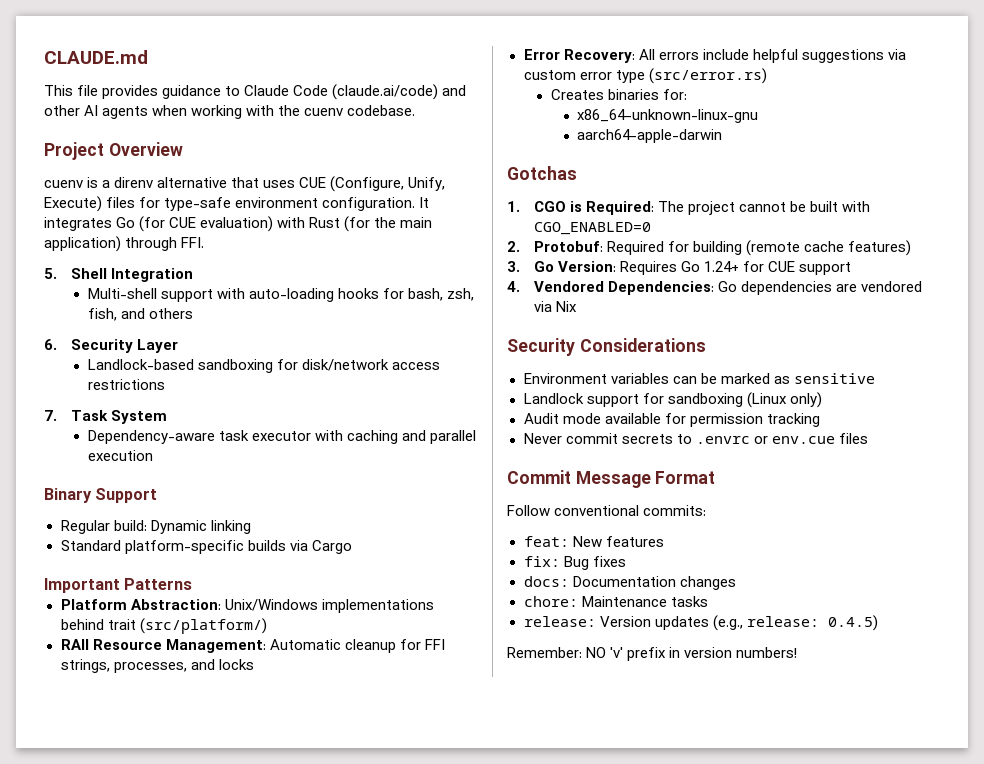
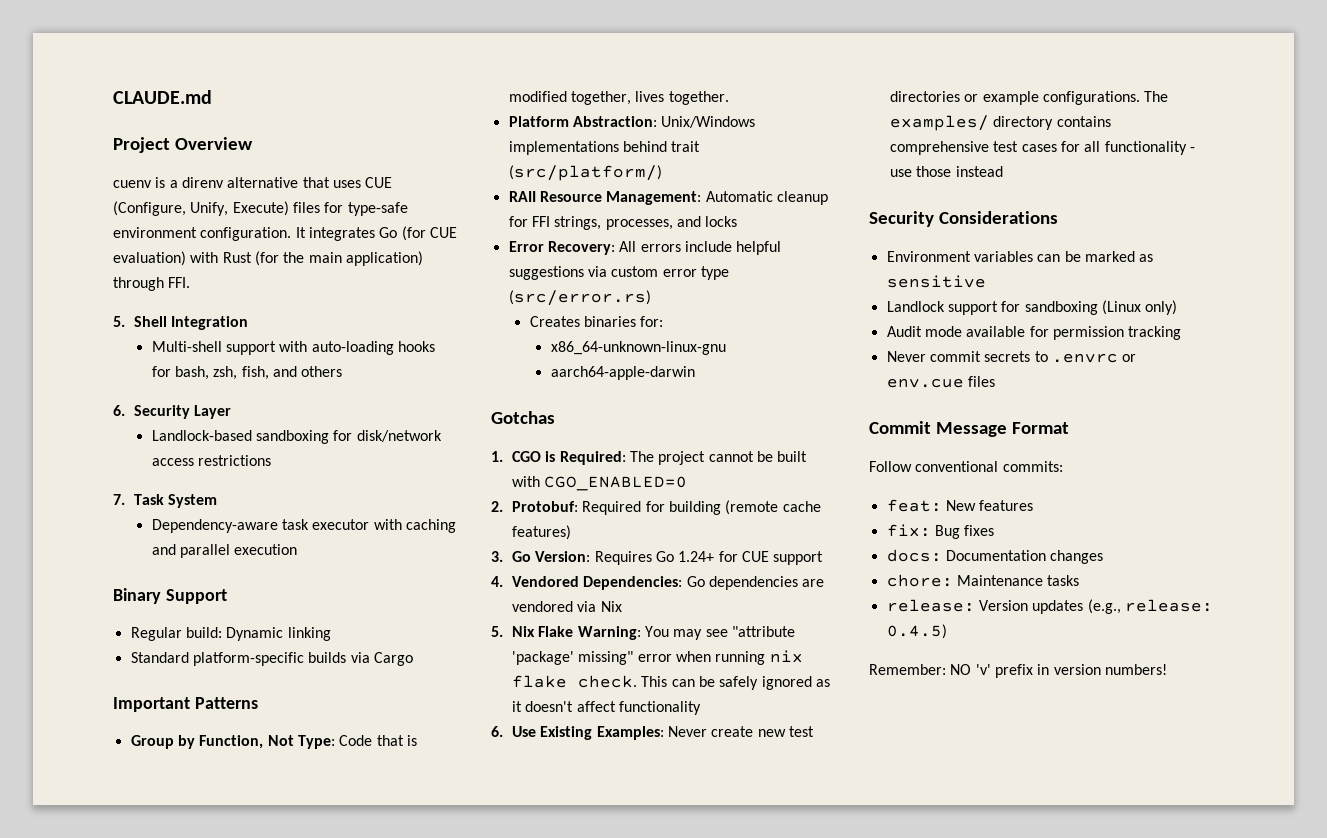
[44,84,467,100] [44,105,416,119] // This file provides guidance to Claude Code (claude.ai/code) and other AI agents when working with the cuenv codebase. -> (212, 97) none
(193, 584) none -> [130,735,417,749] [508,91,729,105] // Group by Function, Not Type: Code that is modified together, lives together.
(578, 306) none -> [491,626,795,640] [512,650,803,665] [512,675,830,690] [512,701,702,715] [491,726,814,740] [890,91,1169,105] [890,115,1111,131] [890,141,1195,155] [890,166,1003,177] // 5. Nix Flake Warning: You may see "attribute 'package' missing" error when running nix flake check. This can be safely ignored as it doesn't affect functionality // 6. Use Existing Examples: Never create new test directories or example configurations. The examples/ directory contains comprehensive test cases for all functionality - use those instead

